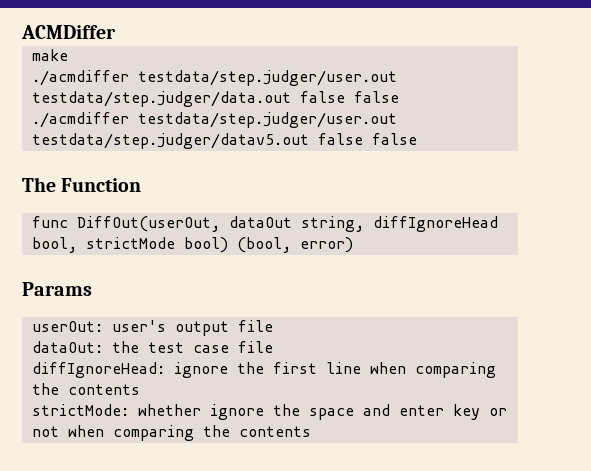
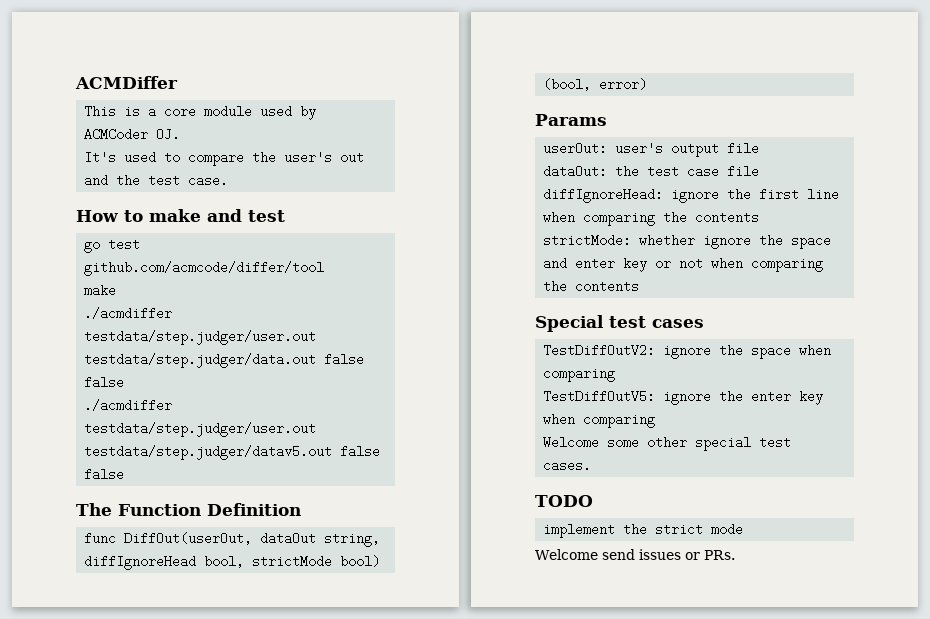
(116, 32) none -> [84,105,317,120] [84,128,181,141] [84,151,365,166] [84,174,229,187] [76,209,285,222] [84,238,141,253] [84,261,325,276] // This is a core module used by ACMCoder OJ. // It's used to compare the user's out and the test case. // How to make and test // go test github.com/acmcode/differ/tool
(142, 185) none -> [207,503,301,516] Definition
(311, 431) none -> [535,315,704,332] [543,344,832,359] [543,367,616,382] [543,390,824,405] [543,413,656,428] [543,436,792,451] [543,459,592,472] [535,495,593,507] [543,523,744,538] [535,549,735,560] // Special test cases // TestDiffOutV2: ignore the space when comparing // TestDiffOutV5: ignore the enter key when comparing // Welcome some other special test cases. // TODO // implement the strict mode // Welcome send issues or PRs.

